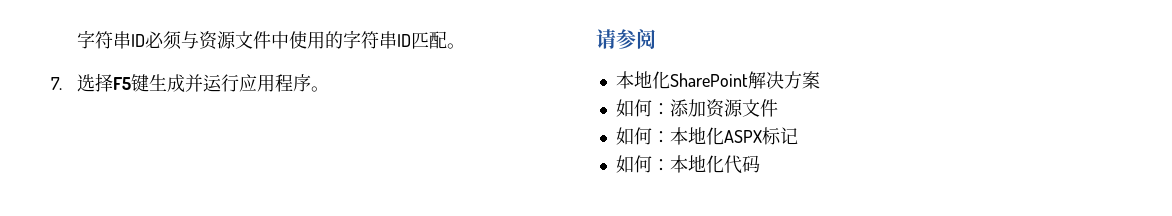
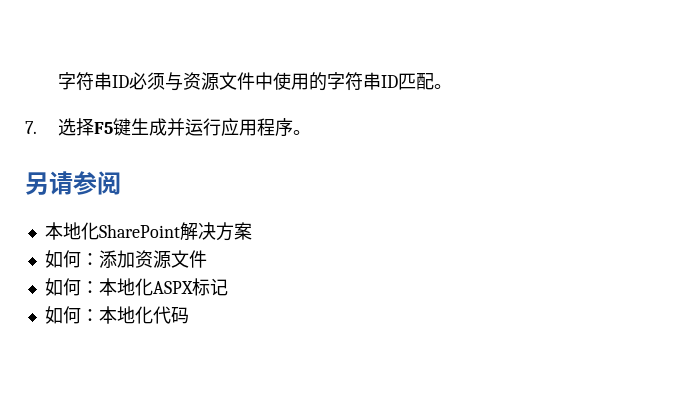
(330, 89) none -> [25,172,49,195] 另

